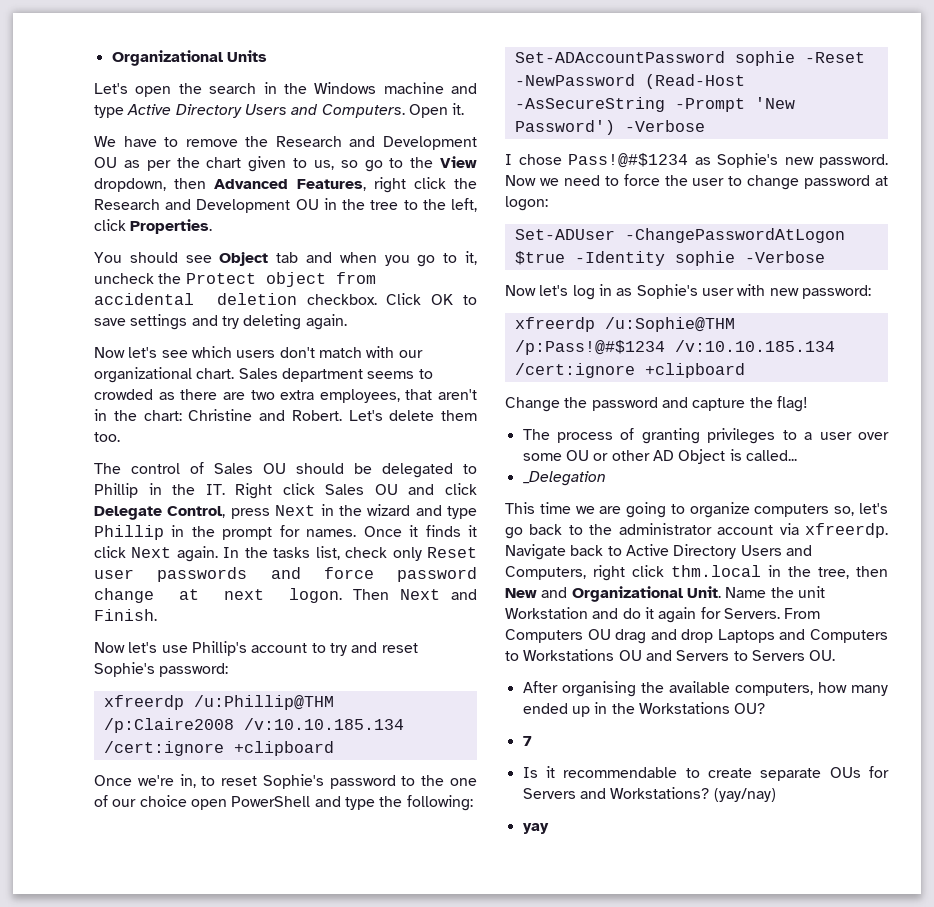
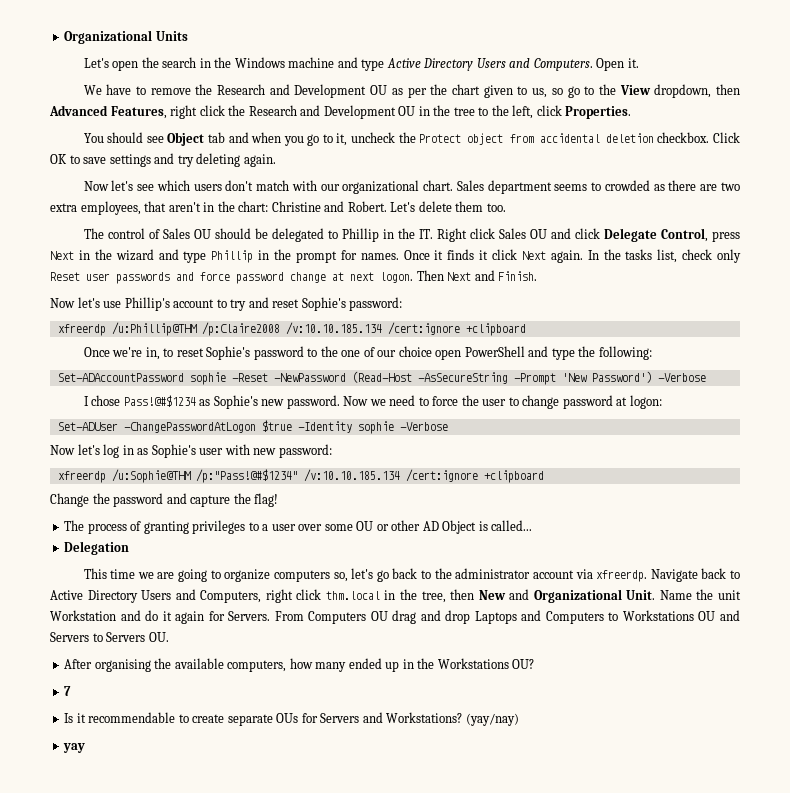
[514,340,665,355] /p:Pass!@#$1234 -> [195,469,298,483] /p:"Pass!@#$1234"
[522,471,606,486] _Delegation -> [64,541,130,555] Delegation

